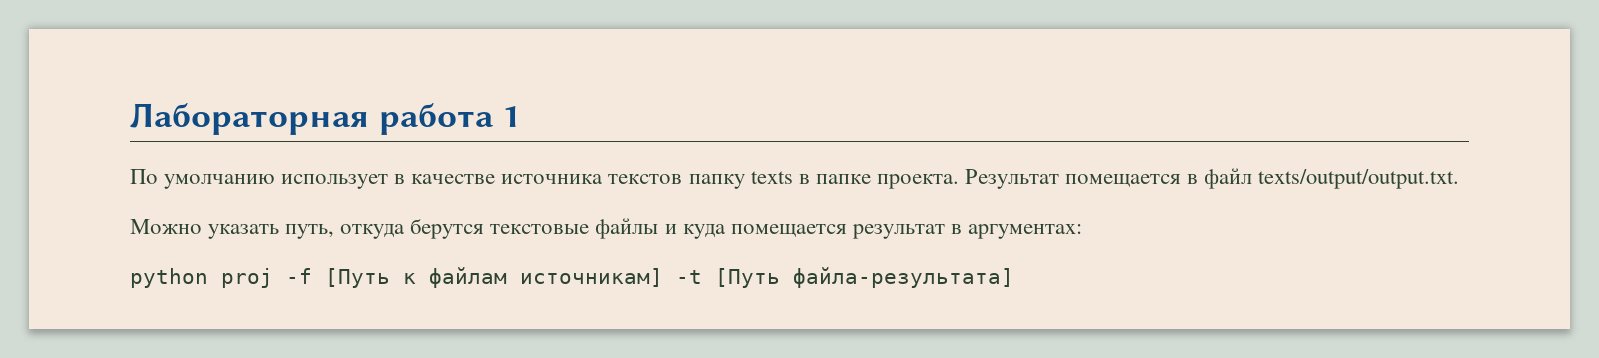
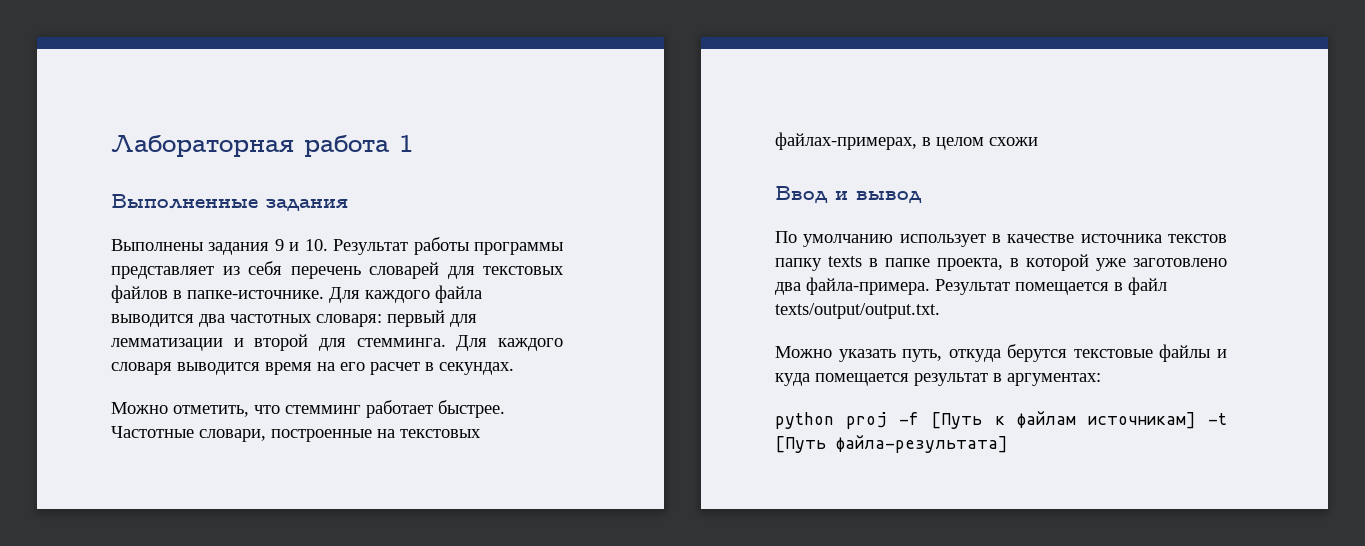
(521, 116) none -> [111,194,348,211] [111,237,563,255] [111,261,564,279] [111,285,482,303] [111,310,477,327] [111,334,563,351] [111,362,514,375] [111,400,505,418] [111,426,481,442] [775,132,1038,150] [775,186,922,203] // Выполненные задания // Выполнены задания 9 и 10. Результат работы программы представляет из себя перечень словарей для текстовых файлов в папке-источнике. Для каждого файла выводится два частотных словаря: первый для лемматизации и второй для стемминга. Для каждого словаря выводится время на его расчет в секундах. // Можно отметить, что стемминг работает быстрее. Частотные словари, построенные на текстовых файлах-примерах, в целом схожи // Ввод и вывод
[876,174,959,189] проекта. -> [937,254,1227,271] [775,277,930,295] проекта, в которой уже заготовлено два файла-примера.

